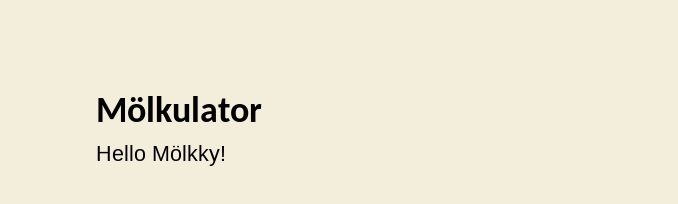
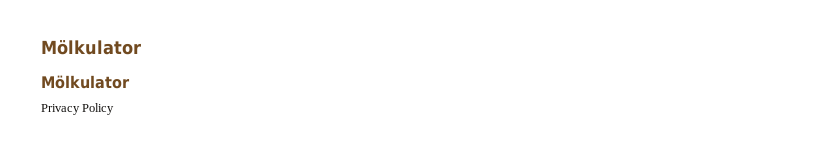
[96,96,262,122] [96,145,226,166] Mölkulator // Hello Mölkky! -> [41,40,141,55] [41,75,130,89] [41,103,115,115] Mölkulator // Mölkulator // Privacy Policy

